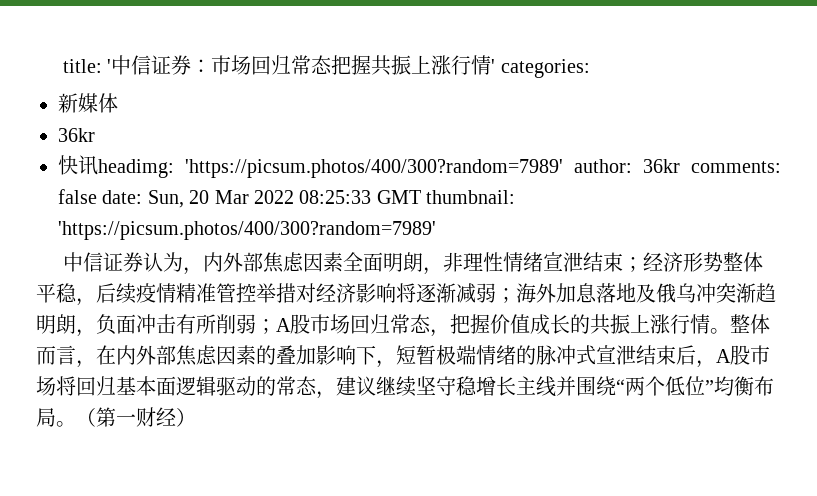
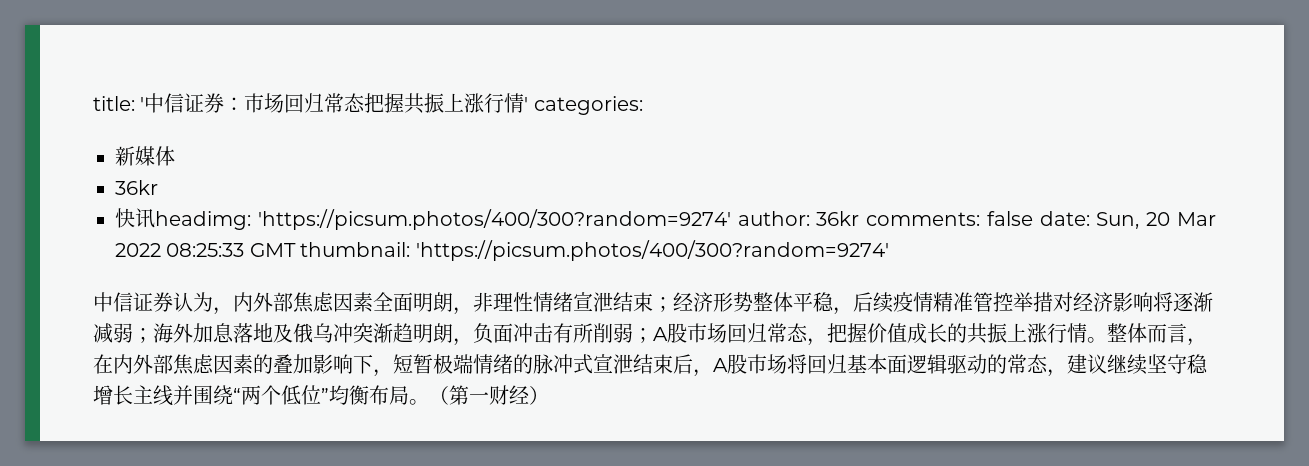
[185,159,563,178] 'https://picsum.photos/400/300?random=7989' -> [257,209,731,230] 'https://picsum.photos/400/300?random=9274'
[58,221,436,240] 'https://picsum.photos/400/300?random=7989' -> [415,240,889,261] 'https://picsum.photos/400/300?random=9274'

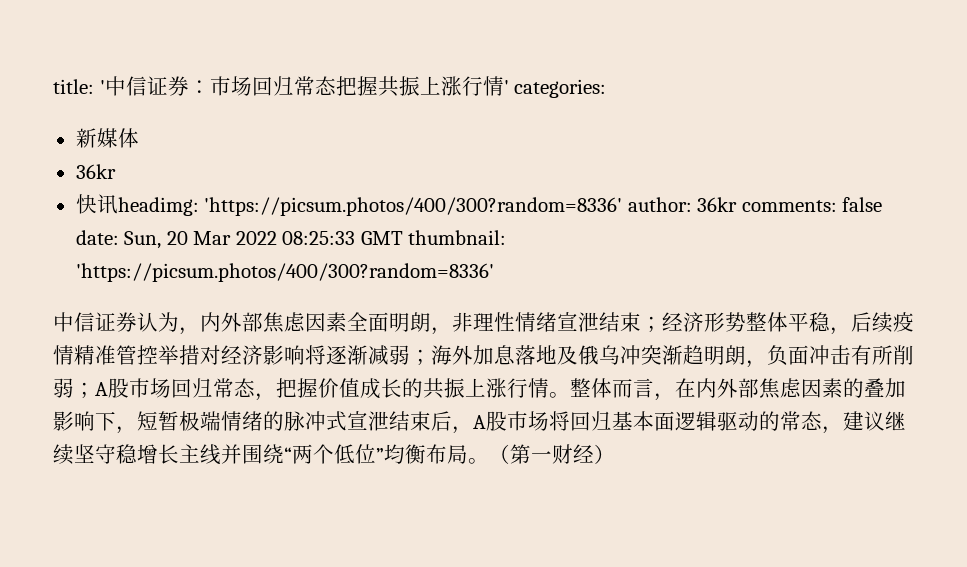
[257,209,731,230] 'https://picsum.photos/400/300?random=9274' -> [204,197,623,216] 'https://picsum.photos/400/300?random=8336'
[415,240,889,261] 'https://picsum.photos/400/300?random=9274' -> [75,263,494,282] 'https://picsum.photos/400/300?random=8336'

